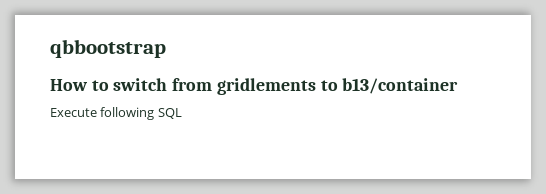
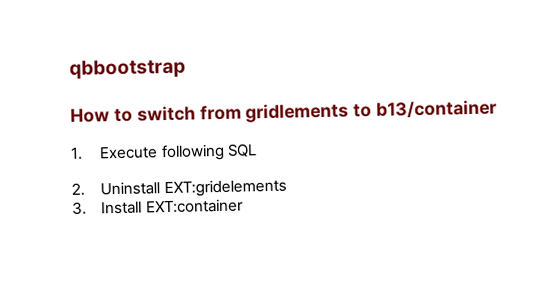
(459, 86) none -> [70,147,83,160] 1.
(182, 113) none -> [71,178,287,198] [72,198,244,215] // 2. Uninstall EXT:gridelements // 3. Install EXT:container

